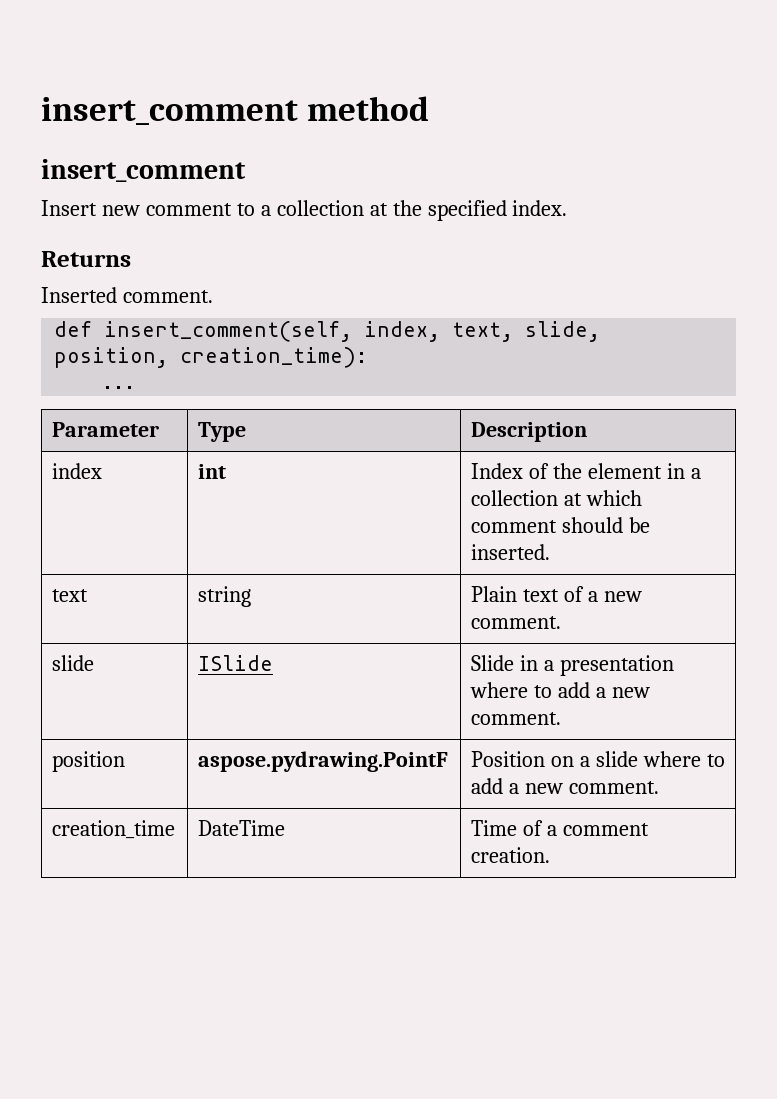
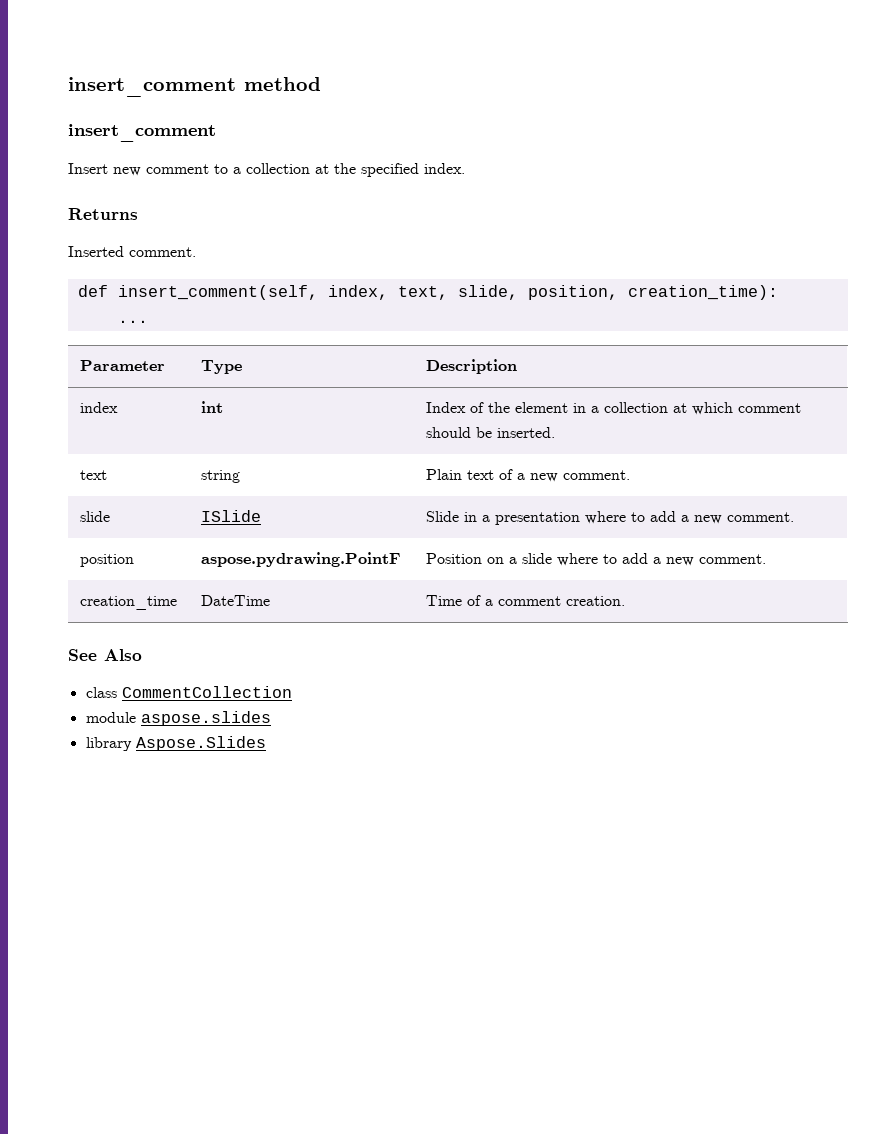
(551, 855) none -> [68,649,142,661] [85,686,292,698] [85,711,271,726] [85,736,266,751] // See Also // class CommentCollection // module aspose.slides // library Aspose.Slides

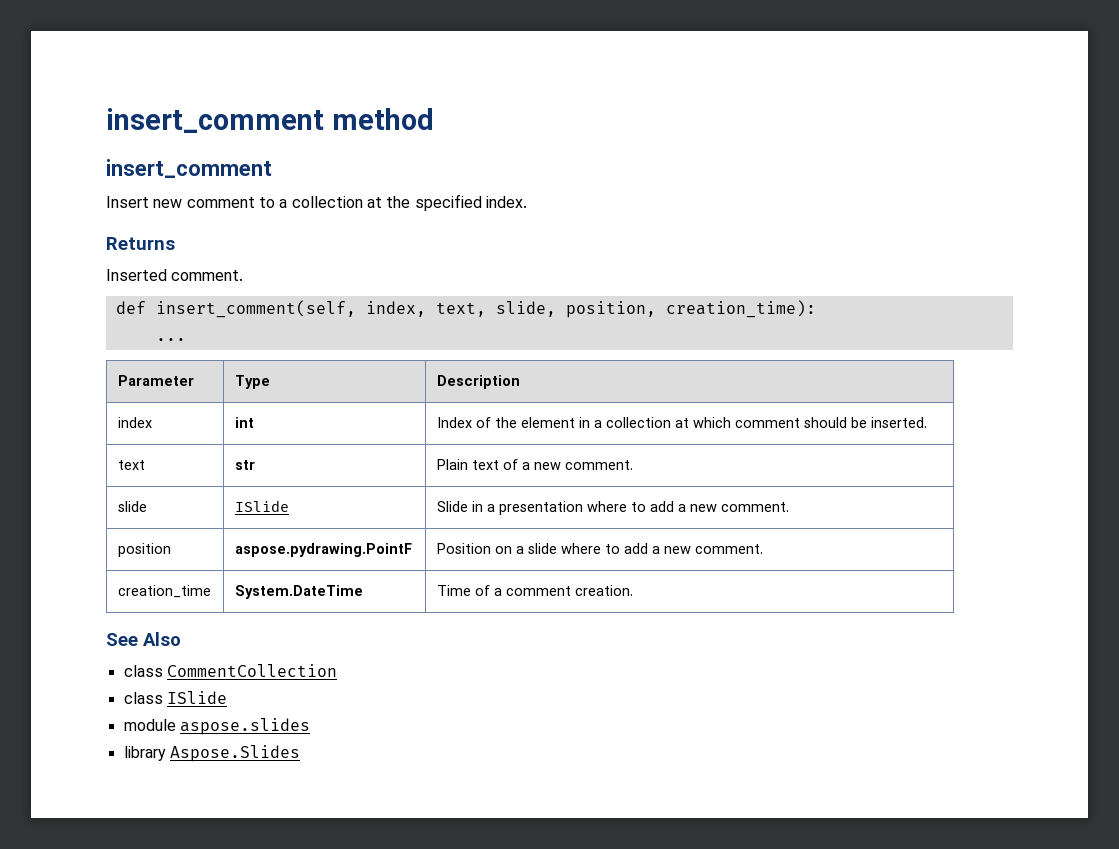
[200,470,240,483] string -> [234,460,255,470] str
[200,595,270,606] DateTime -> [234,585,363,599] System.DateTime
(292, 692) none -> [123,691,227,704] // class ISlide

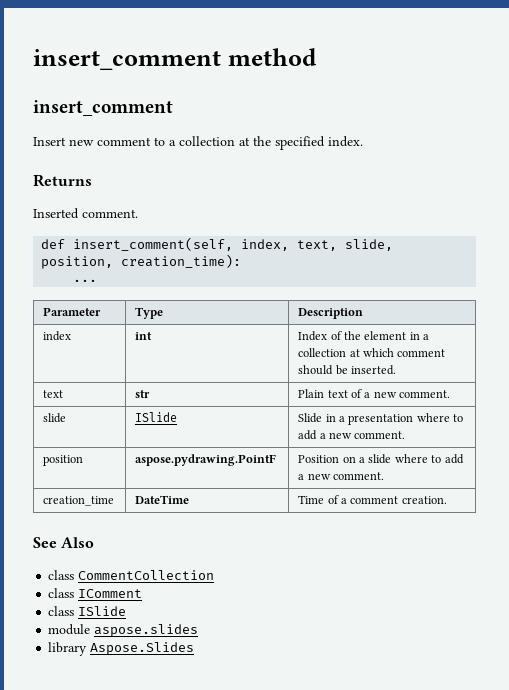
[234,585,363,599] System.DateTime -> [135,495,190,504] DateTime
(337, 670) none -> [48,588,143,598] // class IComment

